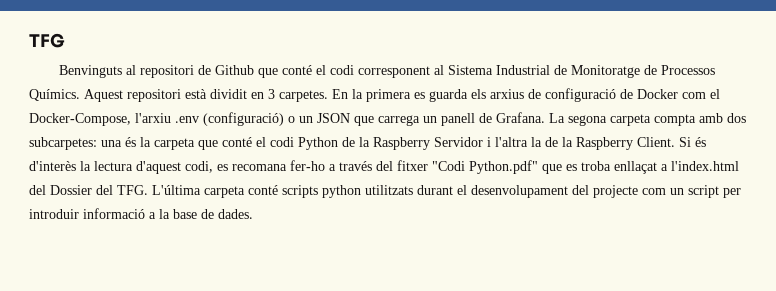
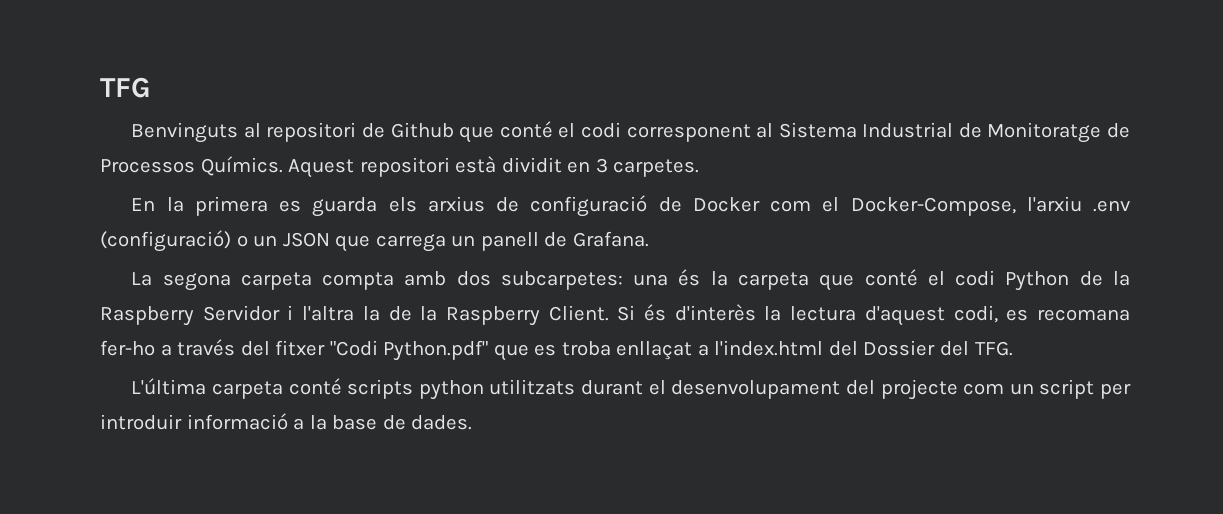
(328, 96) none -> (700, 168) //
(545, 117) none -> (649, 239) //
(148, 190) none -> (1013, 348) //

